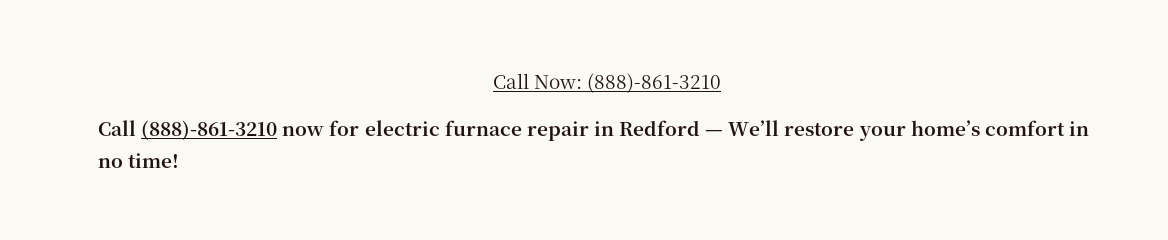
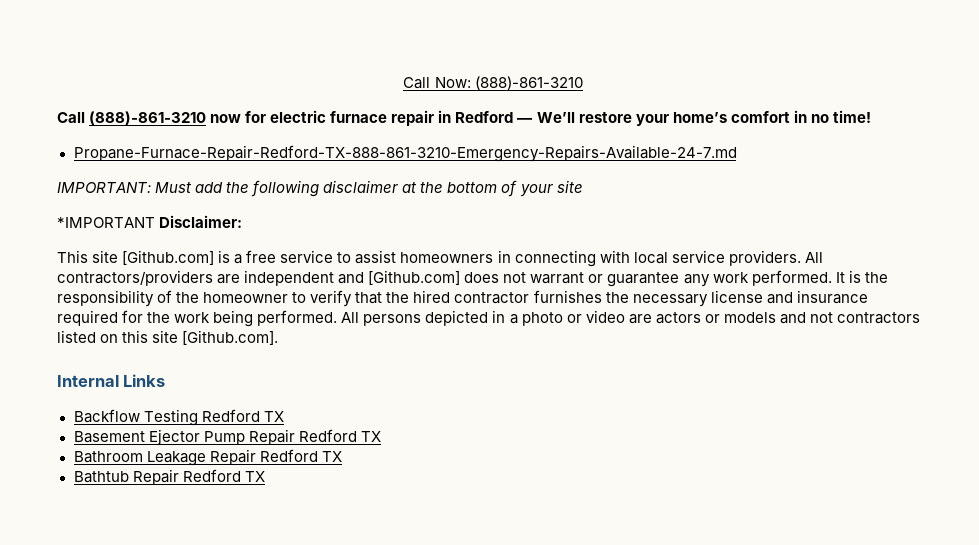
(180, 160) none -> [73,145,737,162] [57,180,583,197] [57,215,243,228] [57,250,823,267] [57,270,888,287] [57,290,868,307] [57,310,920,327] [57,330,279,345] [57,374,166,387] [73,409,284,426] [73,429,381,445] [73,449,342,466] [73,469,265,485] // Propane-Furnace-Repair-Redford-TX-888-861-3210-Emergency-Repairs-Available-24-7.md // IMPORTANT: Must add the following disclaimer at the bottom of your site // *IMPORTANT Disclaimer: // This site [Github.com] is a free service to assist homeowners in connecting with local service providers. All contractors/providers are independent and [Github.com] does not warrant or guarantee any work performed. It is the responsibility of the homeowner to verify that the hired contractor furnishes the necessary license and insurance required for the work being performed. All persons depicted in a photo or video are actors or models and not contractors listed on this site [Github.com]. // Internal Links // Backflow Testing Redford TX // Basement Ejector Pump Repair Redford TX // Bathroom Leakage Repair Redford TX // Bathtub Repair Redford TX

